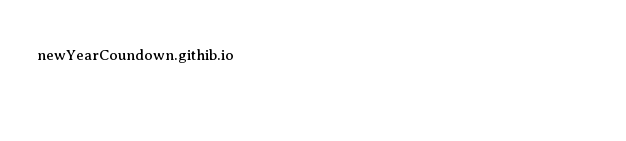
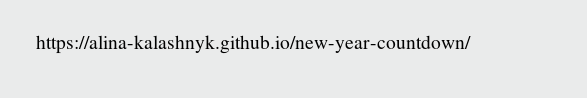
[37,49,234,63] newYearCoundown.githib.io -> [36,35,471,54] https://alina-kalashnyk.github.io/new-year-countdown/

